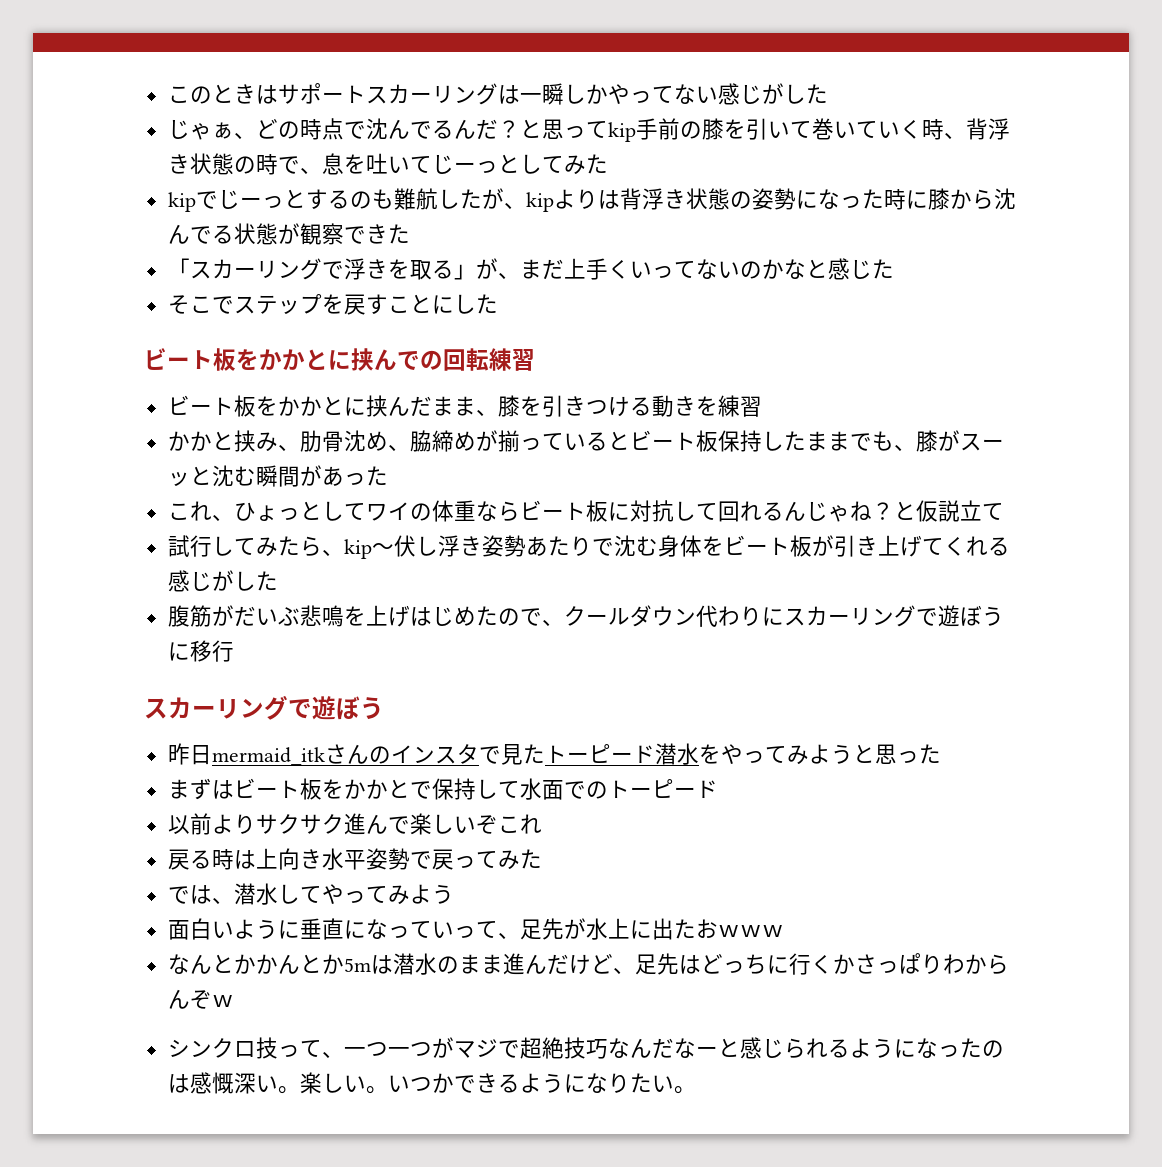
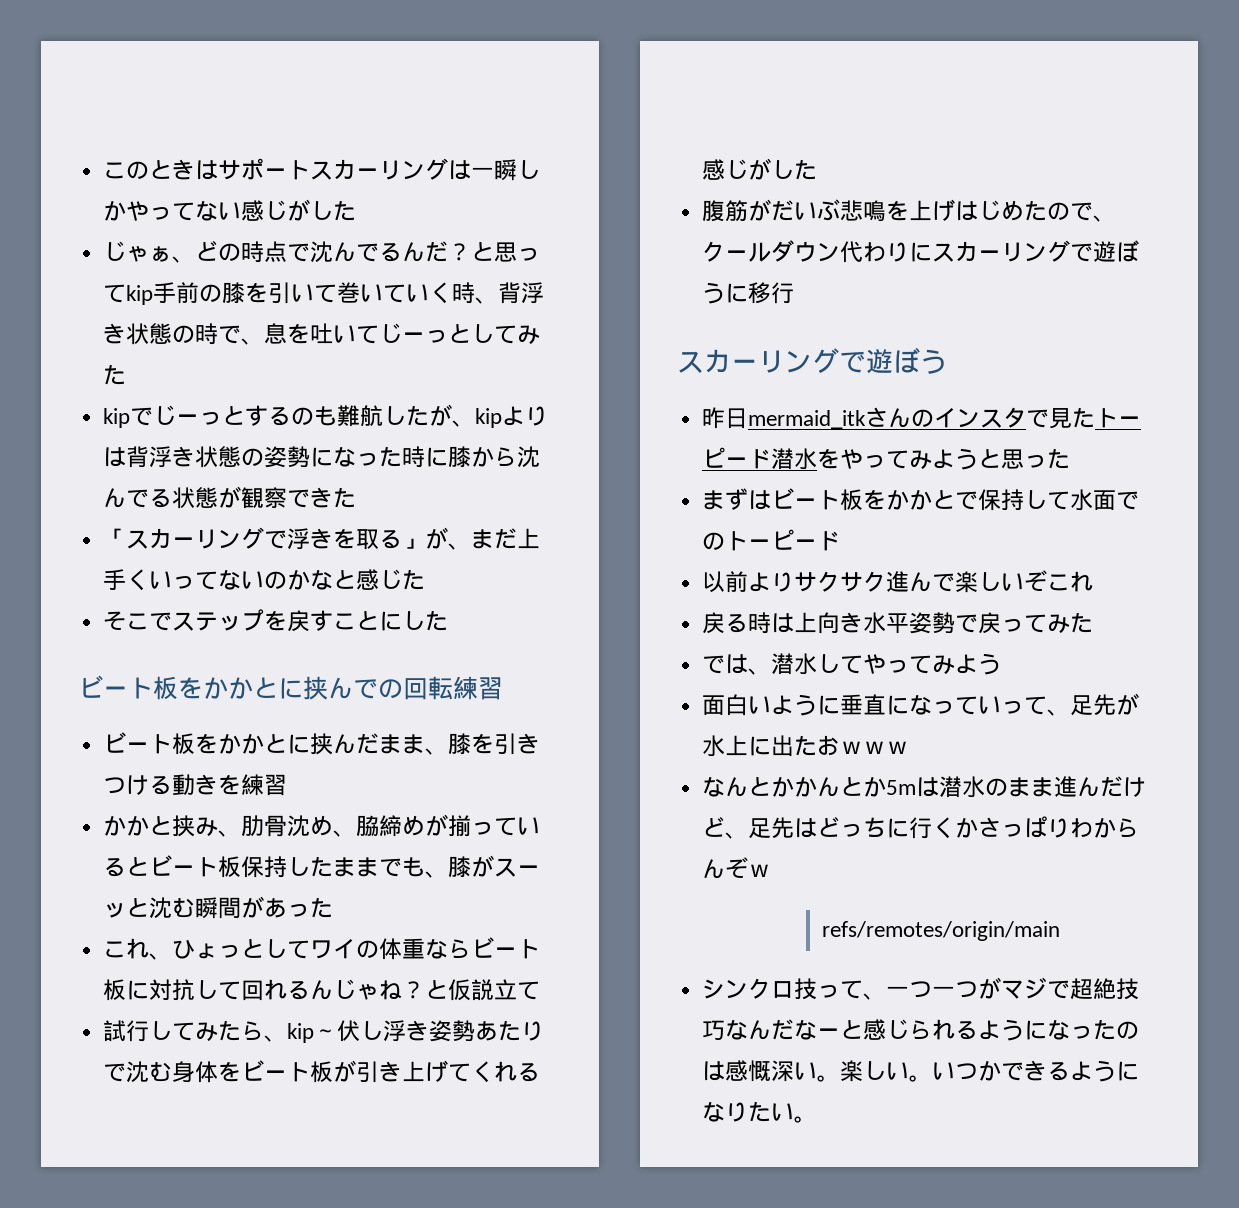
(234, 1001) none -> [822,921,1061,941] // refs/remotes/origin/main

